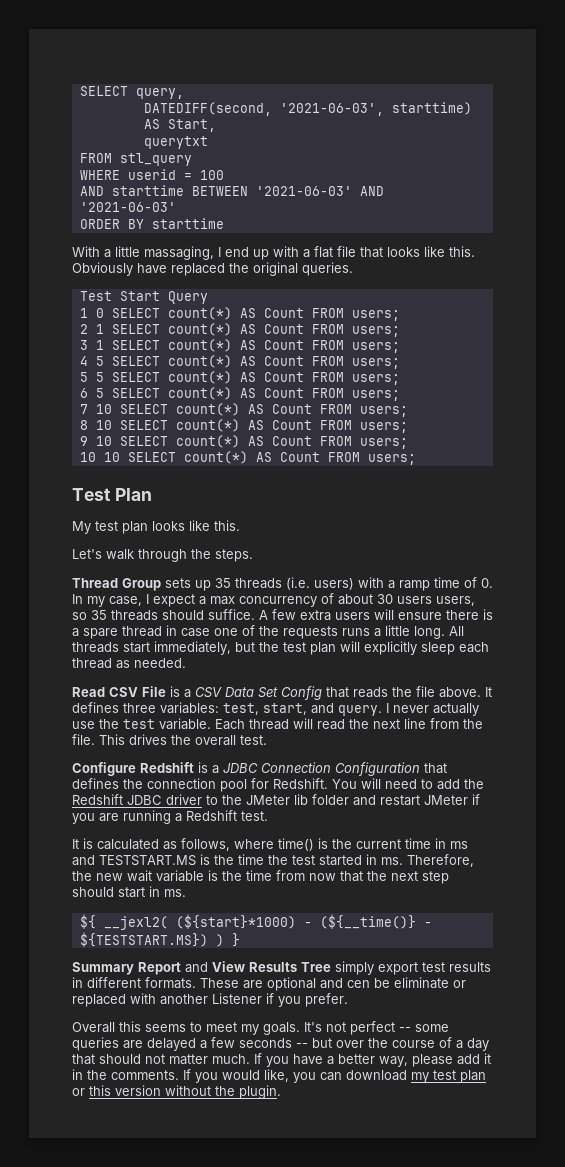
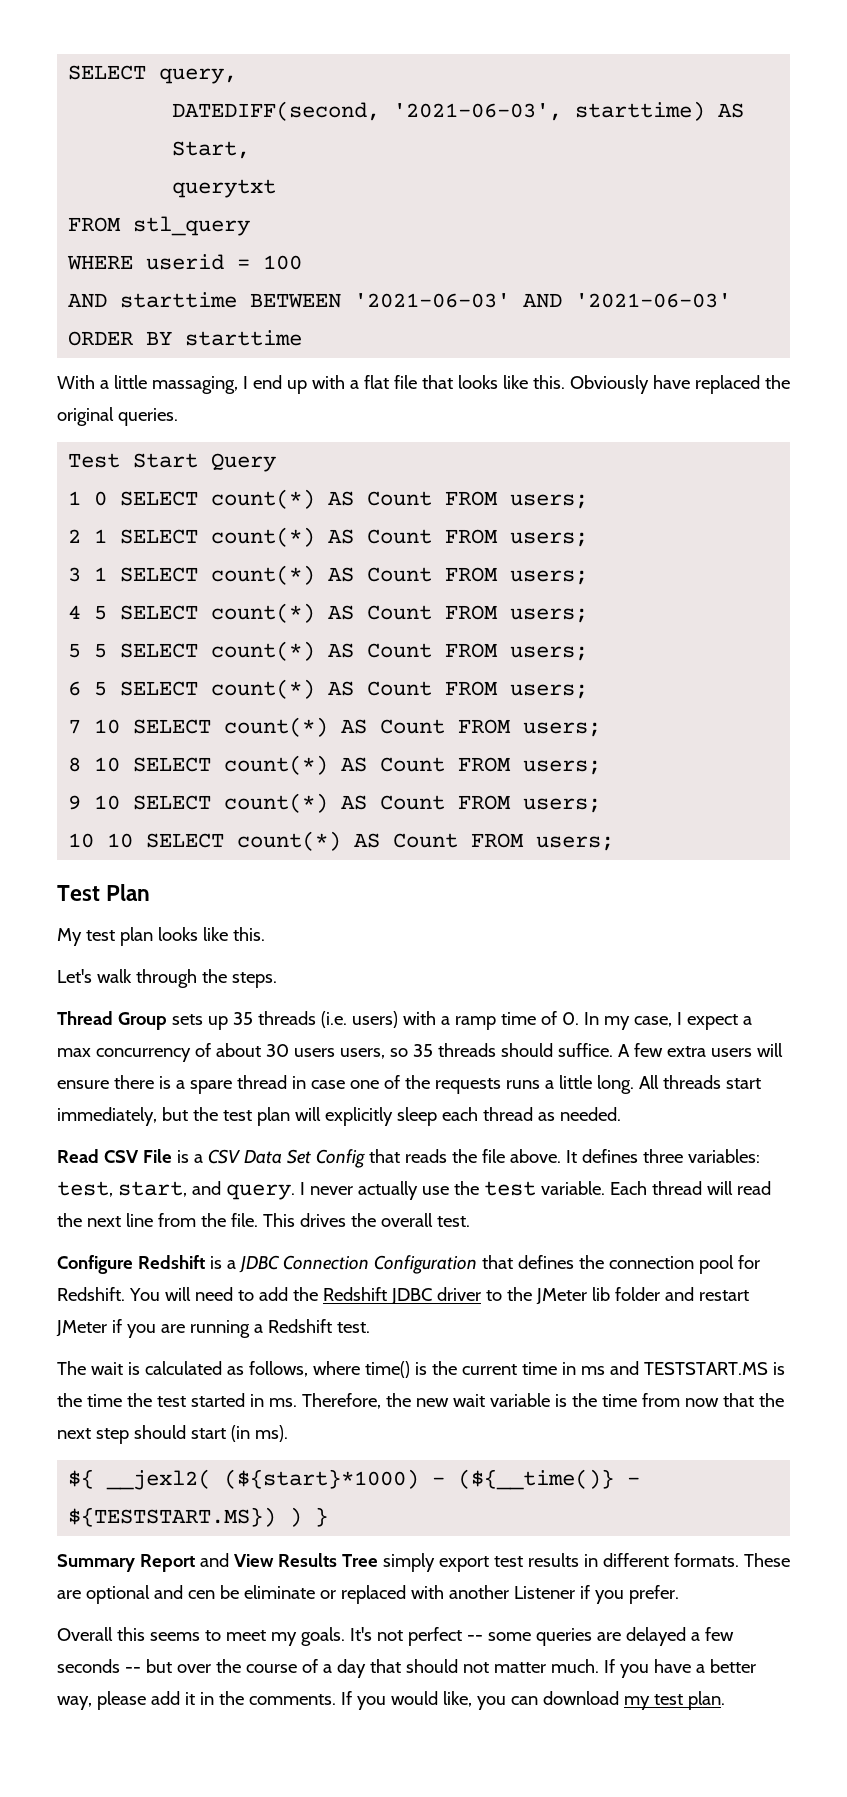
[72,839,79,849] It -> [57,1361,123,1375] The wait
[149,886,186,897] in ms. -> [230,1425,288,1442] (in ms).
[460,1070,486,1083] [72,1085,281,1099] plan or this version without the plugin. -> [687,1691,725,1710] plan.

